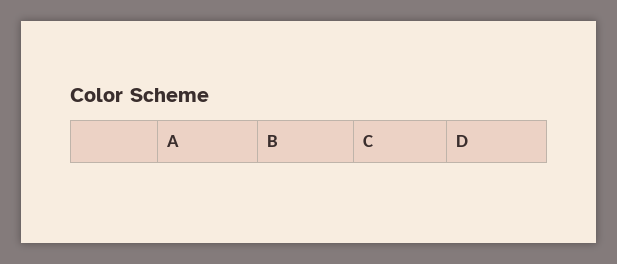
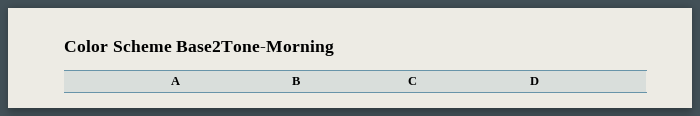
(209, 95) none -> [176,40,335,56] Base2Tone-Morning

